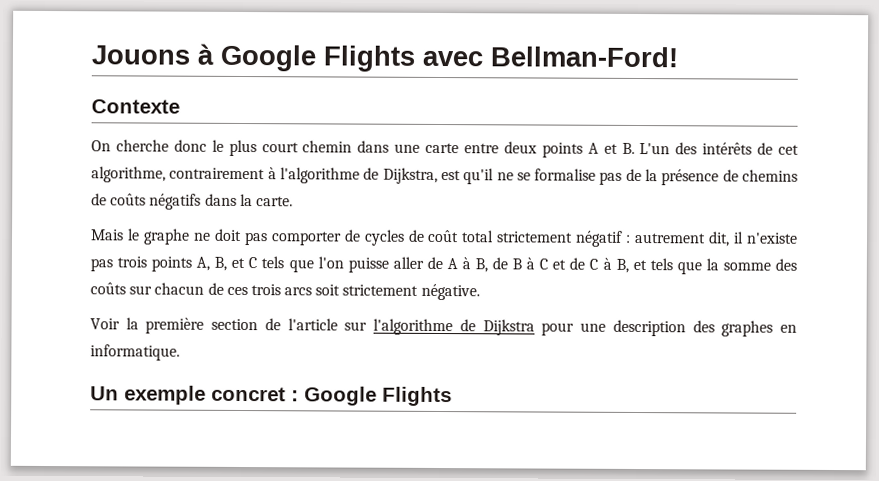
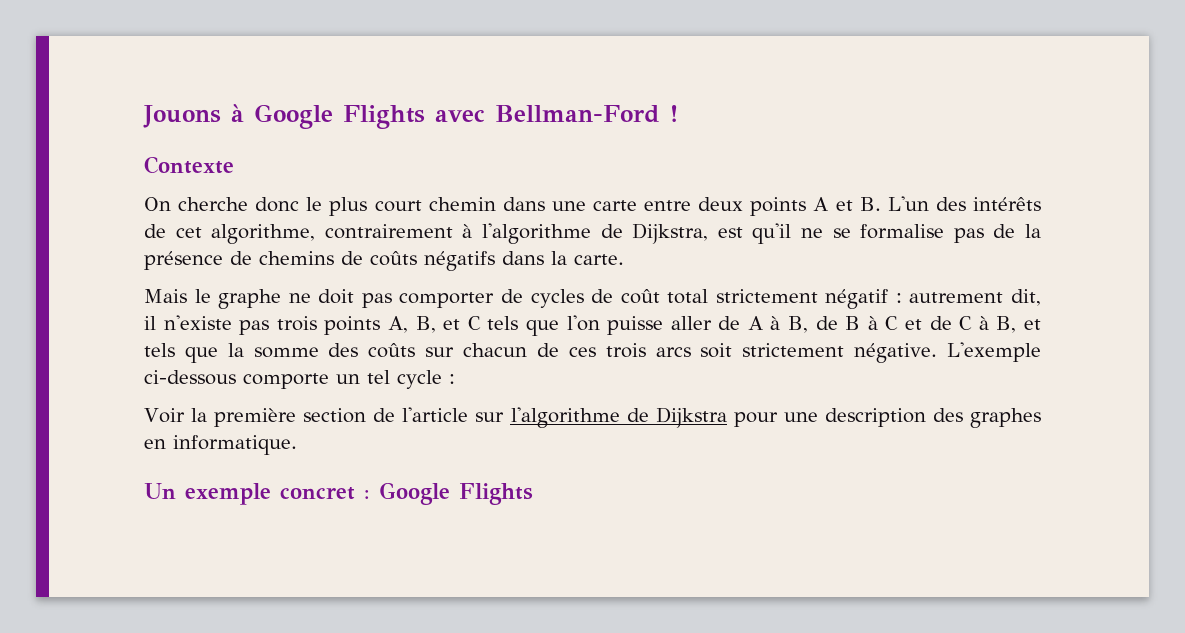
[490,46,678,68] Bellman-Ford! -> [495,105,678,123] Bellman-Ford !
(480, 292) none -> [947,342,1041,362] [144,370,455,389] L'exemple ci-dessous comporte un tel cycle :

